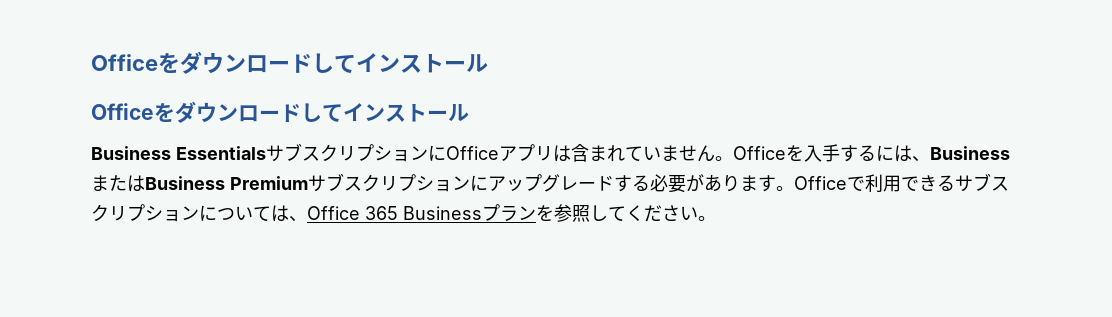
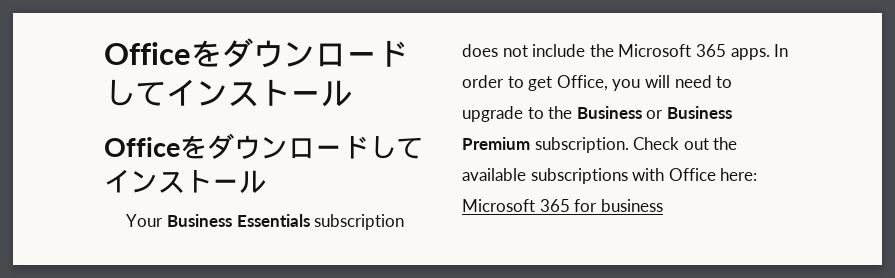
(469, 113) none -> [126,214,164,227] Your
[266,143,1010,162] [91,173,1009,193] [91,204,716,222] サブスクリプションにOfficeアプリは含まれていません。Officeを入手するには、BusinessまたはBusiness Premiumサブスクリプションにアップグレードする必要があります。Officeで利用できるサブスクリプションについては、Office 365 Businessプランを参照してください。 -> [314,214,405,230] [462,44,789,60] [462,75,733,91] [462,106,732,122] [462,137,738,153] [462,168,758,184] [462,199,663,212] subscription does not include the Microsoft 365 apps. In order to get Office, you will need to upgrade to the Business or Business Premium subscription. Check out the available subscriptions with Office here: Microsoft 365 for business

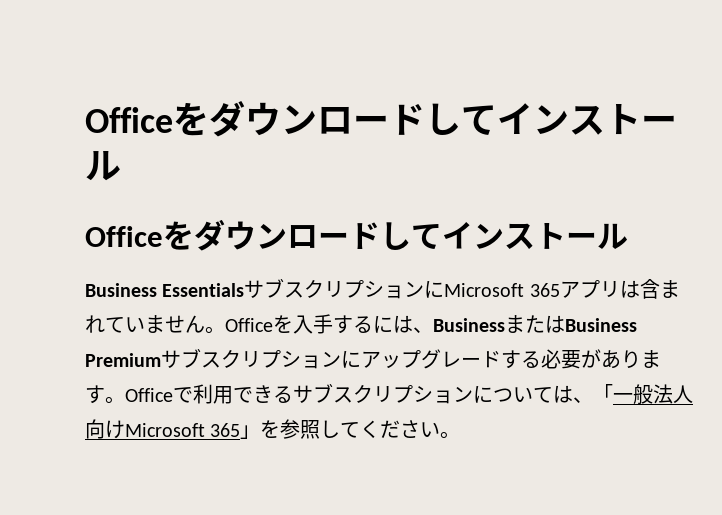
[126,214,164,227] Your -> (628, 236) none
[314,214,405,230] [462,44,789,60] [462,75,733,91] [462,106,732,122] [462,137,738,153] [462,168,758,184] [462,199,663,212] subscription does not include the Microsoft 365 apps. In order to get Office, you will need to upgrade to the Business or Business Premium subscription. Check out the available subscriptions with Office here: Microsoft 365 for business -> [244,278,680,299] [85,314,637,334] [85,348,661,369] [85,383,693,404] [85,419,461,439] サブスクリプションにMicrosoft 365アプリは含まれていません。Officeを入手するには、BusinessまたはBusiness Premiumサブスクリプションにアップグレードする必要があります。Officeで利用できるサブスクリプションについては、「一般法人向けMicrosoft 365」を参照してください。

